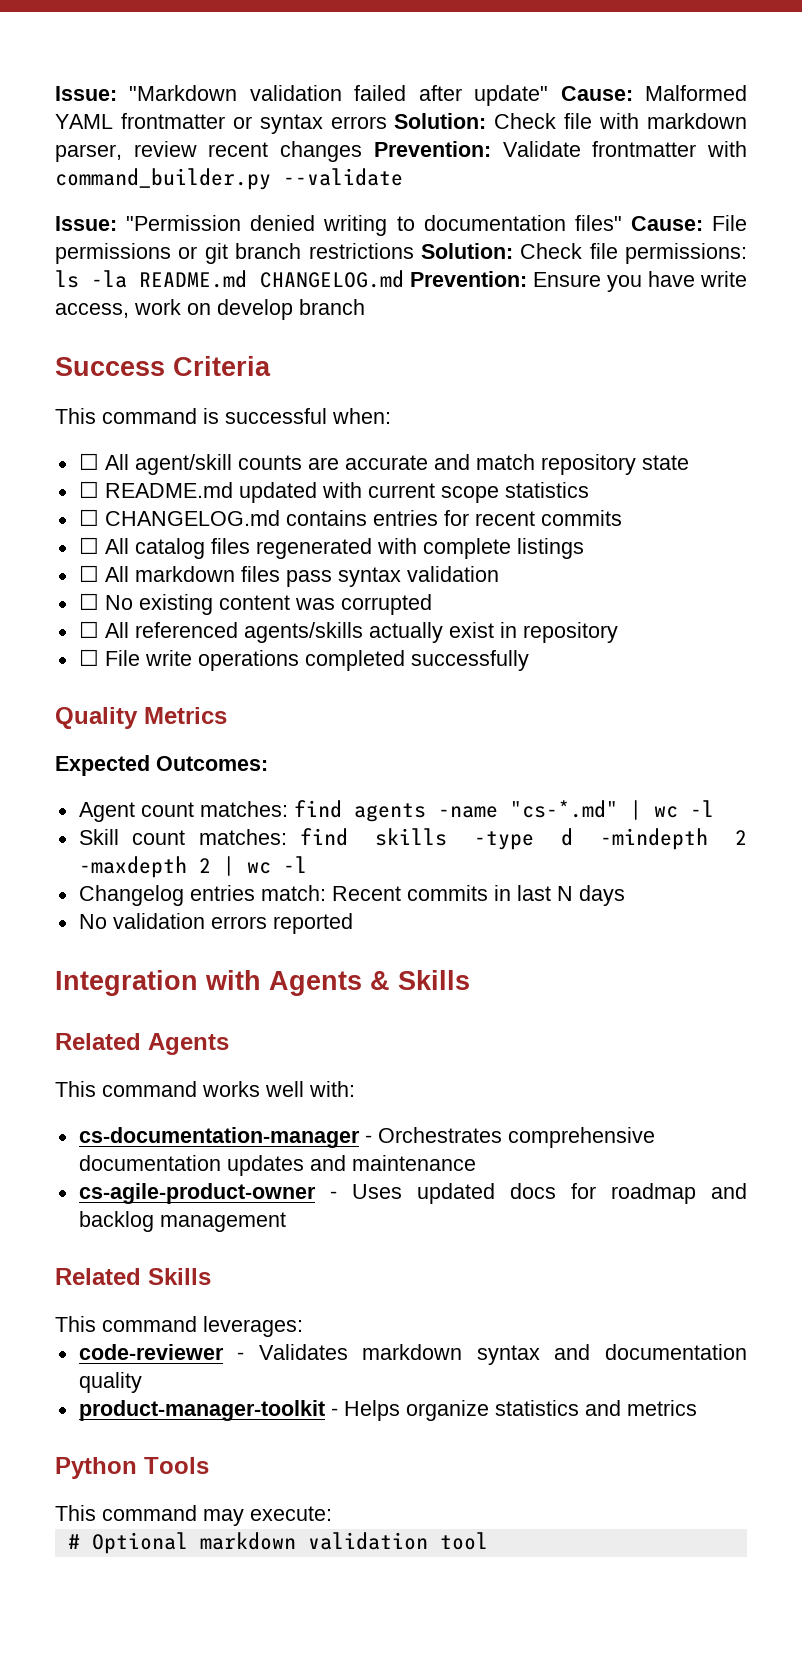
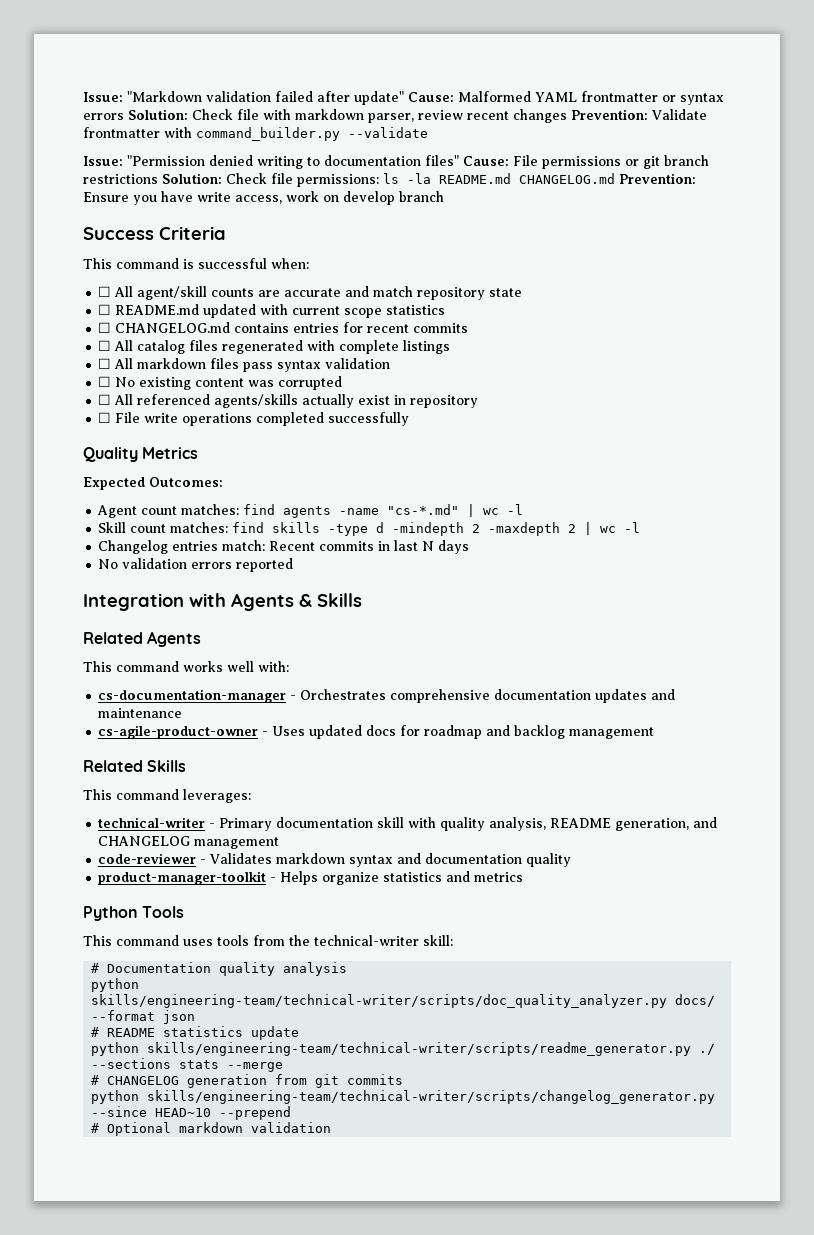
(303, 1326) none -> [98,817,718,831] [98,836,280,849] // technical-writer - Primary documentation skill with quality analysis, README generation, and CHANGELOG management
[203,1506,332,1526] may execute: -> [183,935,453,946] [91,962,348,976] [91,978,140,992] [91,994,716,1008] [91,1010,196,1024] [91,1026,300,1040] [91,1042,716,1056] [91,1058,284,1072] [91,1074,404,1088] [91,1090,716,1104] [91,1106,292,1120] uses tools from the technical-writer skill: // # Documentation quality analysis // python skills/engineering-team/technical-writer/scripts/doc_quality_analyzer.py docs/ --format json // # README statistics update // python skills/engineering-team/technical-writer/scripts/readme_generator.py ./ --sections stats --merge // # CHANGELOG generation from git commits // python skills/engineering-team/technical-writer/scripts/changelog_generator.py --since HEAD~10 --prepend
[439,1532,488,1550] tool -> (332, 1127) none

